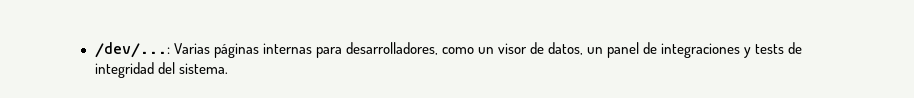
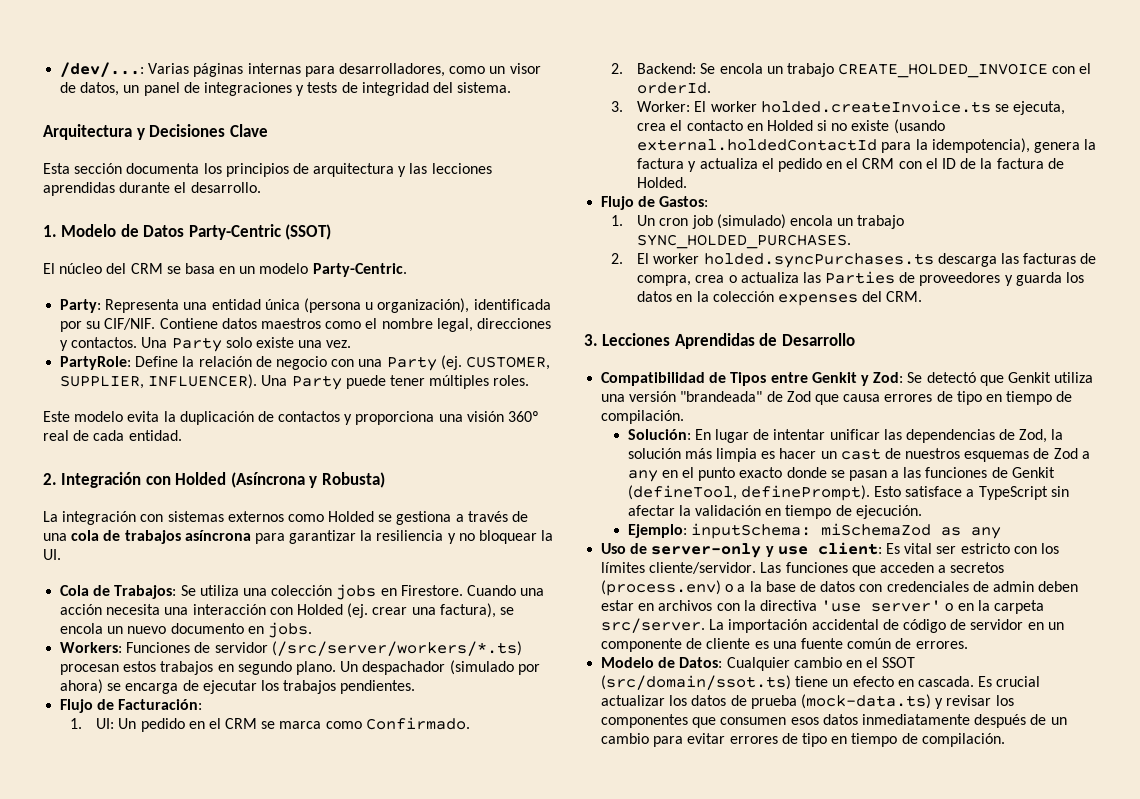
(228, 68) none -> [43,124,268,140] [43,163,492,177] [43,182,261,196] [43,224,332,240] [43,263,407,277] [60,298,551,313] [60,318,551,332] [60,337,352,352] [60,355,550,371] [60,374,530,390] [43,411,540,425] [43,430,182,441] [43,472,385,488] [43,511,529,525] [43,530,554,544] [43,549,61,560] [60,584,545,600] [60,603,514,618] [60,622,312,638] [60,641,522,656] [60,660,540,675] [60,679,416,694] [60,699,203,713] [69,717,470,732] [610,63,1092,78] [637,82,712,94] [610,100,1066,115] [637,119,945,134] [637,138,1097,153] [637,158,1064,172] [637,177,688,188] [601,196,709,210] [610,214,905,229] [637,234,852,249] [610,253,1097,268] [637,271,1085,286] [637,291,923,306] [584,333,855,349] [601,372,1094,386] [601,391,1073,405] [601,410,685,424] [627,429,1064,443] [627,448,1090,462] [627,467,1055,482] [627,485,1069,501] [627,505,922,519] [627,523,1001,539] [601,542,1059,558] [601,562,1005,576] [601,580,1079,596] [601,600,1044,614] [601,618,1064,633] [601,638,968,652] [601,657,916,671] [601,675,1041,690] [601,694,1014,709] [601,714,1067,728] [601,733,1005,747] // Arquitectura y Decisiones Clave // Esta sección documenta los principios de arquitectura y las lecciones aprendidas durante el desarrollo. // 1. Modelo de Datos Party-Centric (SSOT) // El núcleo del CRM se basa en un modelo Party-Centric. // Party: Representa una entidad única (persona u organización), identificada por su CIF/NIF. Contiene datos maestros como el nombre legal, direcciones y contactos. Una Party solo existe una vez. // PartyRole: Define la relación de negocio con una Party (ej. CUSTOMER, SUPPLIER, INFLUENCER). Una Party puede tener múltiples roles. // Este modelo evita la duplicación de contactos y proporciona una visión 360º real de cada entidad. // 2. Integración con Holded (Asíncrona y Robusta) // La integración con sistemas externos como Holded se gestiona a través de una cola de trabajos asíncrona para garantizar la resiliencia y no bloquear la UI. // Cola de Trabajos: Se utiliza una colección jobs en Firestore. Cuando una acción necesita una interacción con Holded (ej. crear una factura), se encola un nuevo documento en jobs. // Workers: Funciones de servidor (/src/server/workers/*.ts) procesan estos trabajos en segundo plano. Un despachador (simulado por ahora) se encarga de ejecutar los trabajos pendientes. // Flujo de Facturación: // 1. UI: Un pedido en el CRM se marca como Confirmado. // 2. Backend: Se encola un trabajo CREATE_HOLDED_INVOICE con el orderId. // 3. Worker: El worker holded.createInvoice.ts se ejecuta, crea el contacto en Holded si no existe (usando external.holdedContactId para la idempotencia), genera la factura y actualiza el pedido en el CRM con el ID de la factura de Holded. // Flujo de Gastos: // 1. Un cron job (simulado) encola un trabajo SYNC_HOLDED_PURCHASES. // 2. El worker holded.syncPurchases.ts descarga las facturas de compra, crea o actualiza las Parties de proveedores y guarda los datos en la colección expenses del CRM. // 3. Lecciones Aprendidas de Desarrollo // Compatibilidad de Tipos entre Genkit y Zod: Se detectó que Genkit utiliza una versión "brandeada" de Zod que causa errores de tipo en tiempo de compilación. // Solución: En lugar de intentar unificar las dependencias de Zod, la solución más limpia es hacer un cast de nuestros esquemas de Zod a any en el punto exacto donde se pasan a las funciones de Genkit (defineTool, definePrompt). Esto satisface a TypeScript sin afectar la validación en tiempo de ejecución. // Ejemplo: inputSchema: miSchemaZod as any // Uso de server-only y use client: Es vital ser estricto con los límites cliente/servidor. Las funciones que acceden a secretos (process.env) o a la base de datos con credenciales de admin deben estar en archivos con la directiva 'use server' o en la carpeta src/server. La importación accidental de código de servidor en un componente de cliente es una fuente común de errores. // Modelo de Datos: Cualquier cambio en el SSOT (src/domain/ssot.ts) tiene un efecto en cascada. Es crucial actualizar los datos de prueba (mock-data.ts) y revisar los componentes que consumen esos datos inmediatamente después de un cambio para evitar errores de tipo en tiempo de compilación.

